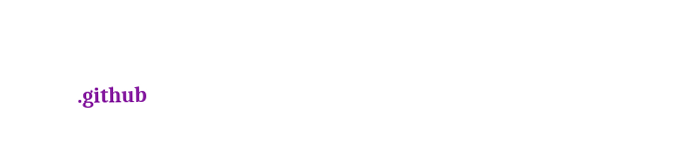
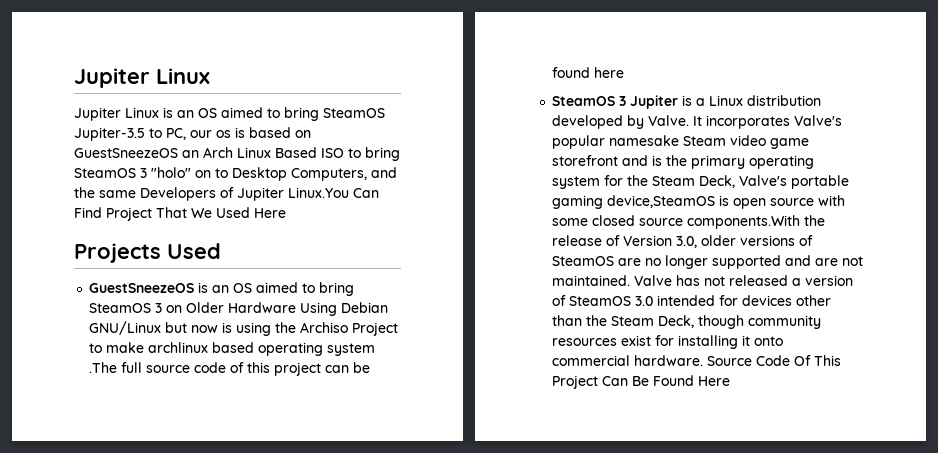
[77,85,148,108] .github -> [74,68,210,88] [74,107,385,121] [74,127,311,141] [74,147,400,161] [74,167,397,181] [74,187,379,201] [74,207,286,221] [74,243,221,263] [89,282,355,296] [89,302,389,316] [89,321,399,336] [89,342,376,356] [89,362,371,376] [552,67,625,78] [552,95,822,109] [552,115,843,129] [552,135,810,149] [552,155,815,169] [552,175,850,189] [552,195,846,209] [552,215,826,229] [552,235,814,248] [552,255,864,269] [552,275,854,286] [552,295,832,306] [552,315,822,329] [552,335,784,349] [552,355,842,366] [552,375,731,389] Jupiter Linux // Jupiter Linux is an OS aimed to bring SteamOS Jupiter-3.5 to PC, our os is based on GuestSneezeOS an Arch Linux Based ISO to bring SteamOS 3 "holo" on to Desktop Computers, and the same Developers of Jupiter Linux.You Can Find Project That We Used Here // Projects Used // GuestSneezeOS is an OS aimed to bring SteamOS 3 on Older Hardware Using Debian GNU/Linux but now is using the Archiso Project to make archlinux based operating system .The full source code of this project can be found here // SteamOS 3 Jupiter is a Linux distribution developed by Valve. It incorporates Valve's popular namesake Steam video game storefront and is the primary operating system for the Steam Deck, Valve's portable gaming device,SteamOS is open source with some closed source components.With the release of Version 3.0, older versions of SteamOS are no longer supported and are not maintained. Valve has not released a version of SteamOS 3.0 intended for devices other than the Steam Deck, though community resources exist for installing it onto commercial hardware. Source Code Of This Project Can Be Found Here

